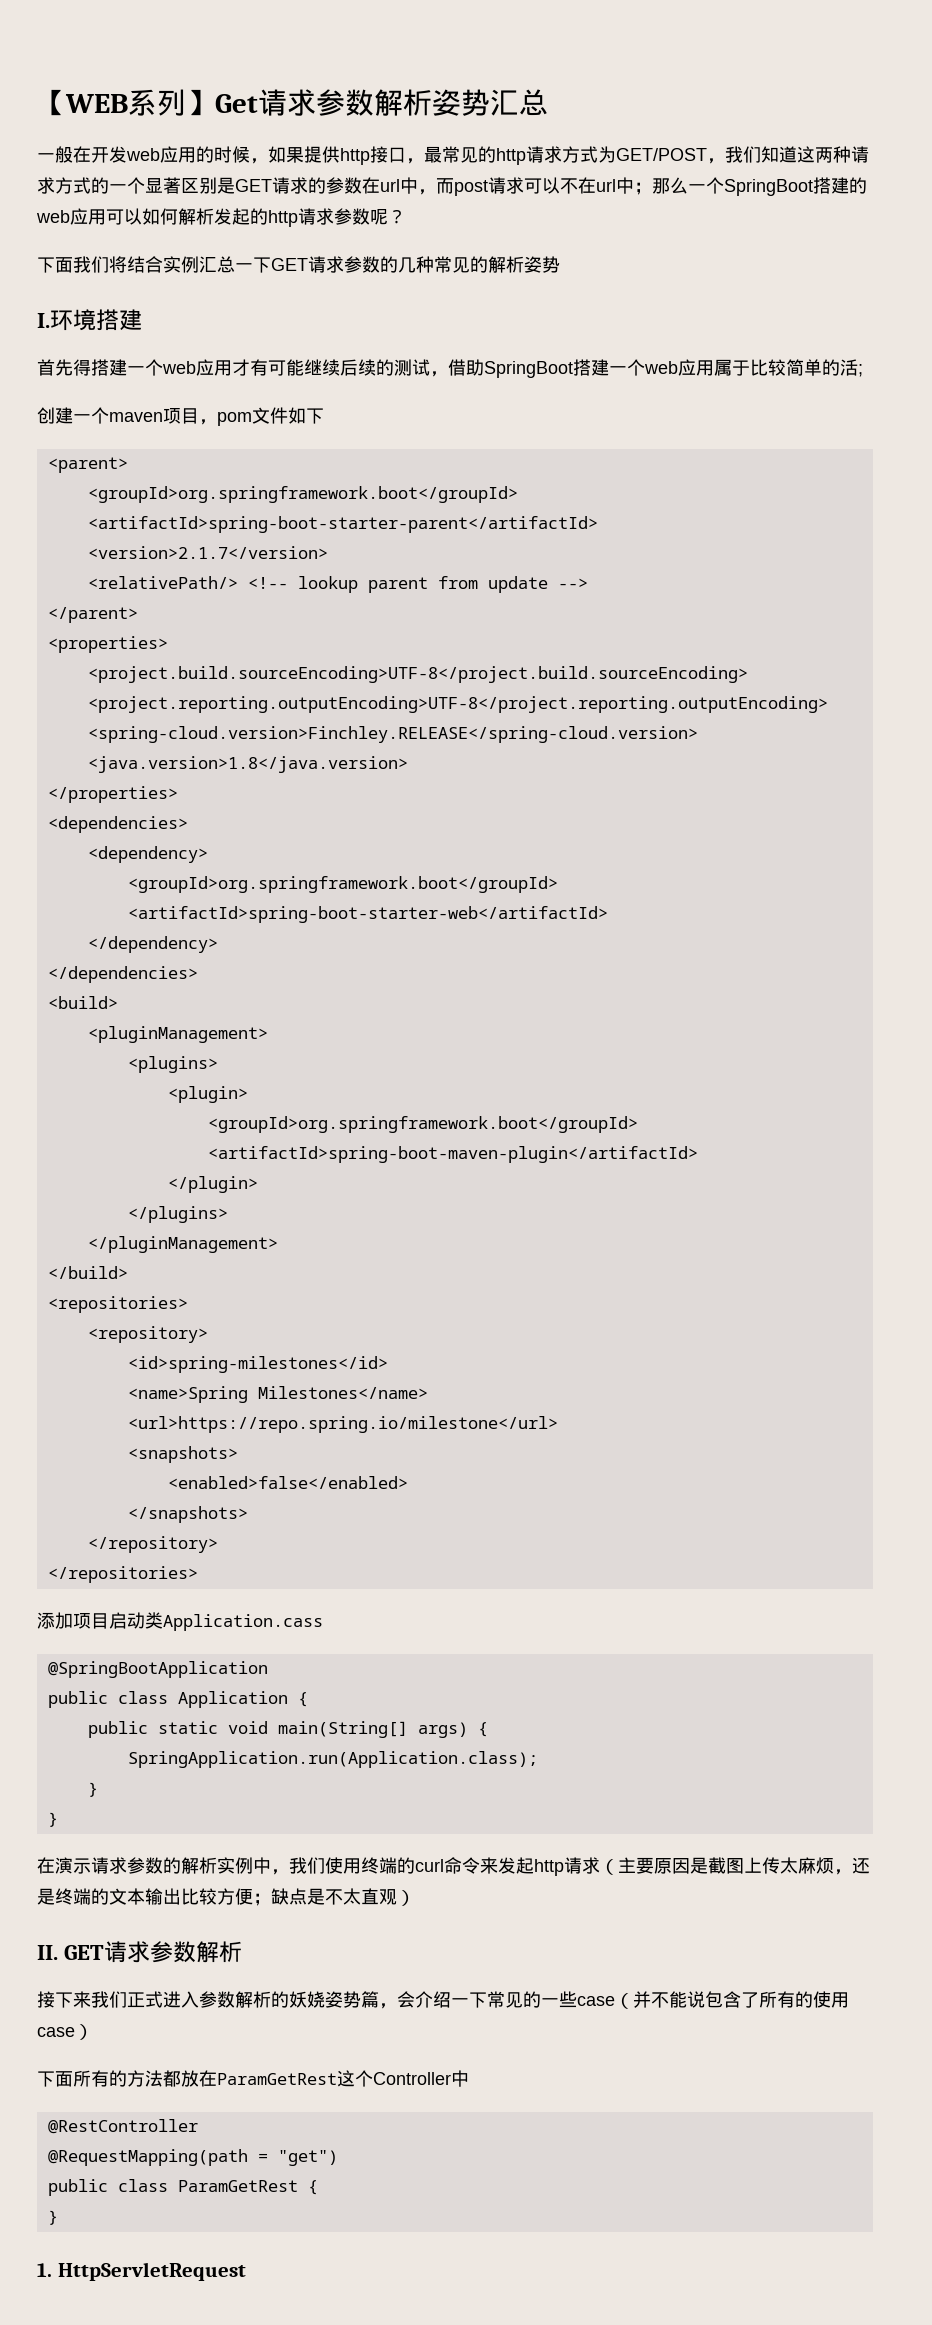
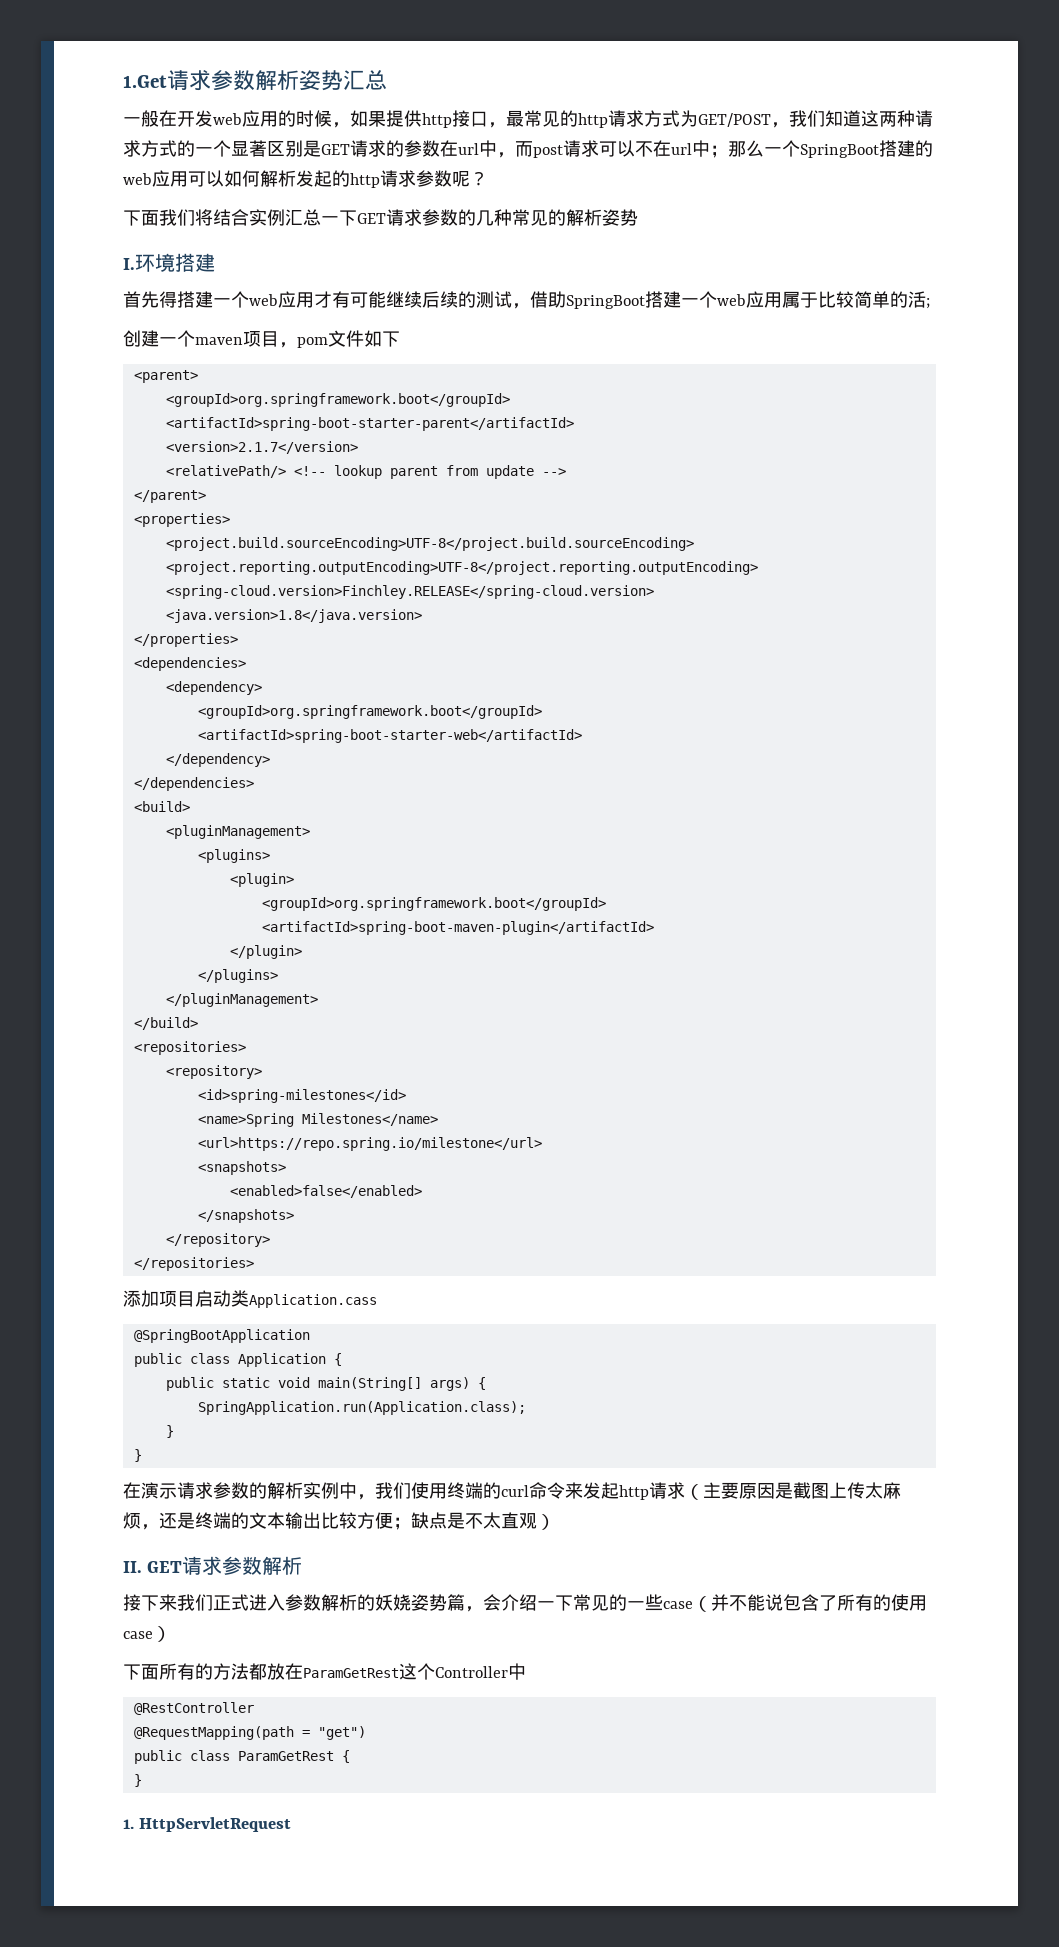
[37,89,258,116] 【WEB系列】Get -> [123,75,167,88] 1.Get

